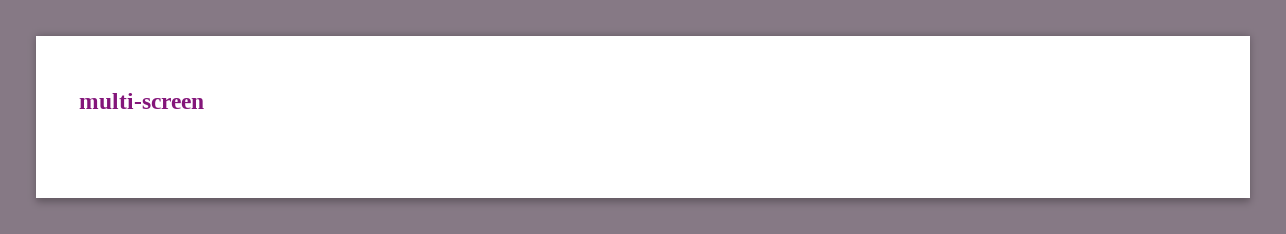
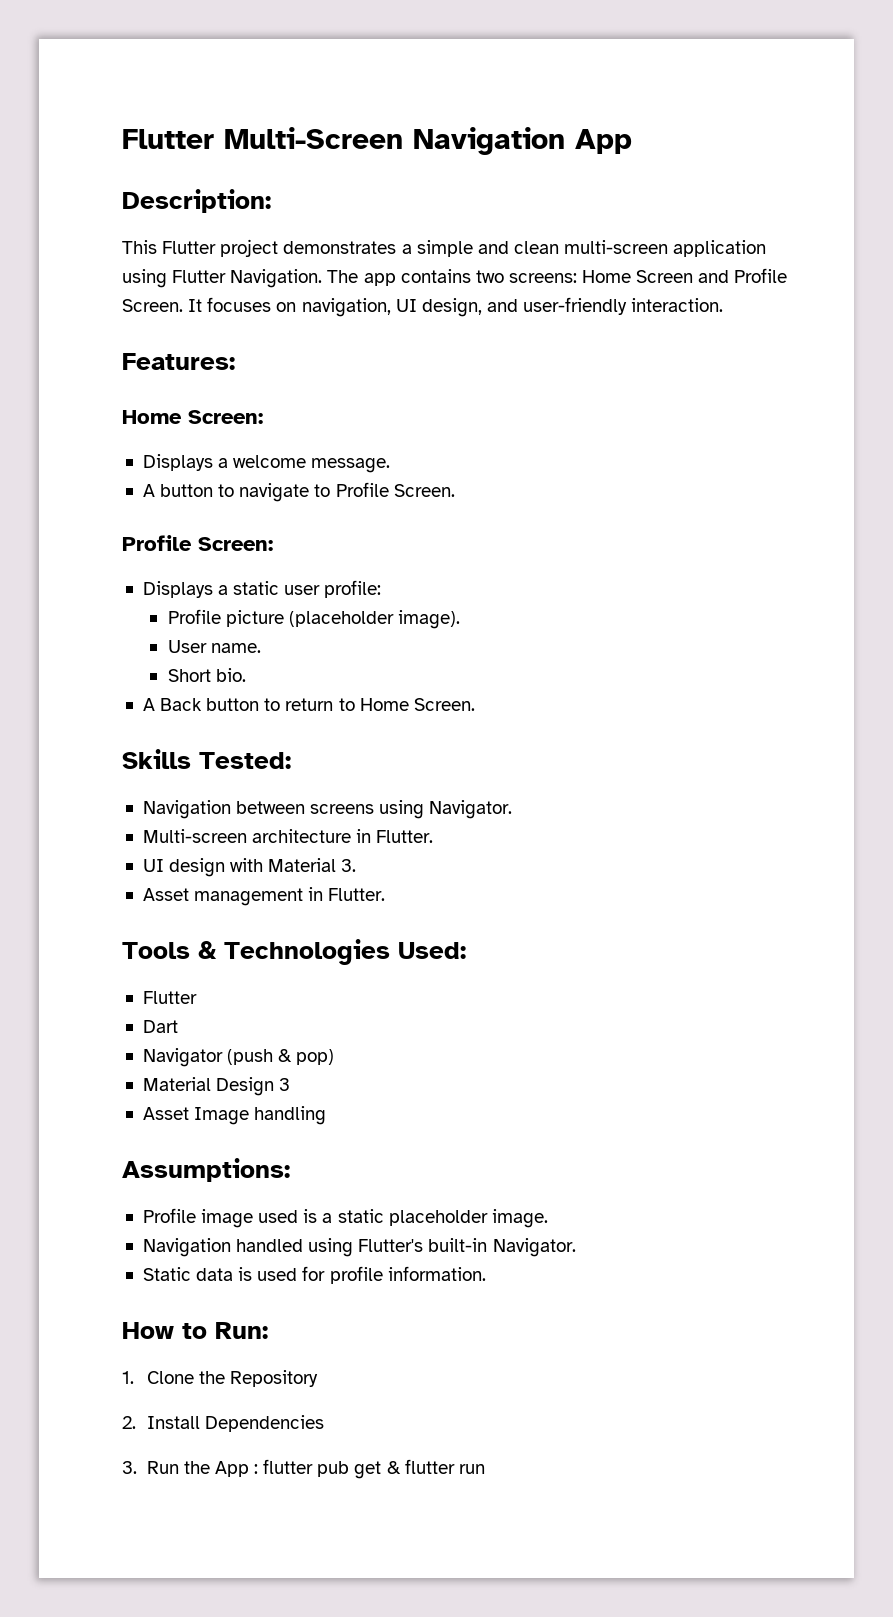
[79,93,204,109] multi-screen -> [122,127,632,155] [122,189,271,213] [122,239,767,257] [122,268,788,288] [122,297,724,317] [122,353,235,370] [122,410,263,424] [142,454,391,473] [142,482,455,502] [122,535,273,551] [142,580,382,598] [167,609,460,629] [167,640,261,653] [167,668,246,682] [142,698,475,711] [122,749,291,769] [142,800,513,819] [142,829,434,843] [142,858,357,877] [142,887,386,906] [122,939,466,965] [142,991,197,1004] [142,1020,178,1033] [142,1048,335,1067] [142,1077,291,1096] [142,1106,327,1125] [122,1158,290,1182] [142,1208,548,1228] [142,1238,576,1257] [142,1266,486,1284] [122,1322,268,1339] [122,1370,318,1387] [122,1415,324,1432] [122,1459,485,1479] Flutter Multi-Screen Navigation App // Description: // This Flutter project demonstrates a simple and clean multi-screen application using Flutter Navigation. The app contains two screens: Home Screen and Profile Screen. It focuses on navigation, UI design, and user-friendly interaction. // Features: // Home Screen: // Displays a welcome message. // A button to navigate to Profile Screen. // Profile Screen: // Displays a static user profile: // Profile picture (placeholder image). // User name. // Short bio. // A Back button to return to Home Screen. // Skills Tested: // Navigation between screens using Navigator. // Multi-screen architecture in Flutter. // UI design with Material 3. // Asset management in Flutter. // Tools & Technologies Used: // Flutter // Dart // Navigator (push & pop) // Material Design 3 // Asset Image handling // Assumptions: // Profile image used is a static placeholder image. // Navigation handled using Flutter's built-in Navigator. // Static data is used for profile information. // How to Run: // 1. Clone the Repository // 2. Install Dependencies // 3. Run the App : flutter pub get & flutter run

